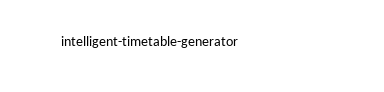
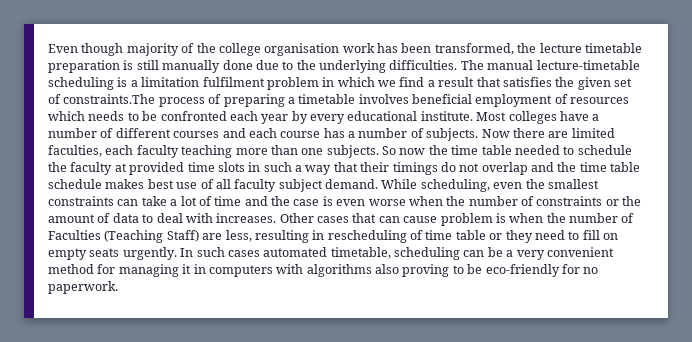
[61,36,238,48] intelligent-timetable-generator -> [48,43,642,56] [48,60,640,73] [48,77,632,90] [48,94,630,107] [48,111,600,124] [48,128,615,141] [48,145,632,158] [48,162,641,175] [48,179,599,192] [48,196,642,206] [48,213,635,226] [48,230,618,243] [48,247,614,260] [48,264,599,277] [48,281,118,294] Even though majority of the college organisation work has been transformed, the lecture timetable preparation is still manually done due to the underlying difficulties. The manual lecture-timetable scheduling is a limitation fulfilment problem in which we find a result that satisfies the given set of constraints.The process of preparing a timetable involves beneficial employment of resources which needs to be confronted each year by every educational institute. Most colleges have a number of different courses and each course has a number of subjects. Now there are limited faculties, each faculty teaching more than one subjects. So now the time table needed to schedule the faculty at provided time slots in such a way that their timings do not overlap and the time table schedule makes best use of all faculty subject demand. While scheduling, even the smallest constraints can take a lot of time and the case is even worse when the number of constraints or the amount of data to deal with increases. Other cases that can cause problem is when the number of Faculties (Teaching Staff) are less, resulting in rescheduling of time table or they need to fill on empty seats urgently. In such cases automated timetable, scheduling can be a very convenient method for managing it in computers with algorithms also proving to be eco-friendly for no paperwork.

